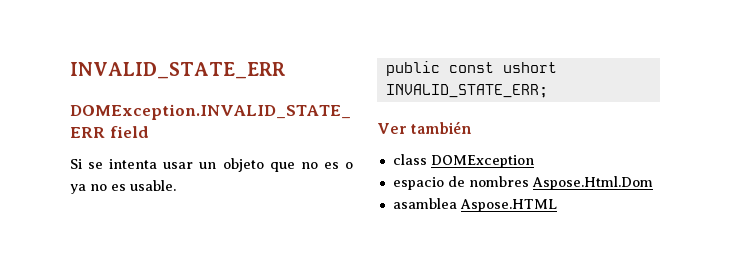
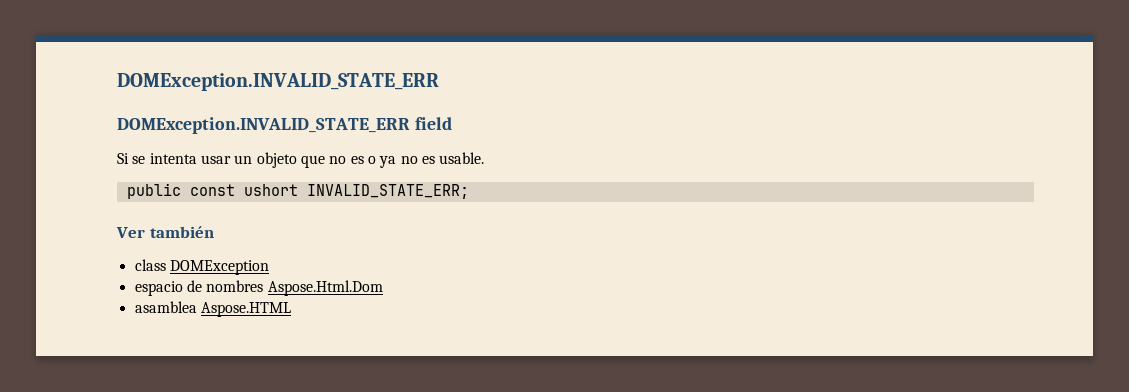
[70,62,286,79] INVALID_STATE_ERR -> [117,73,439,91] DOMException.INVALID_STATE_ERR

